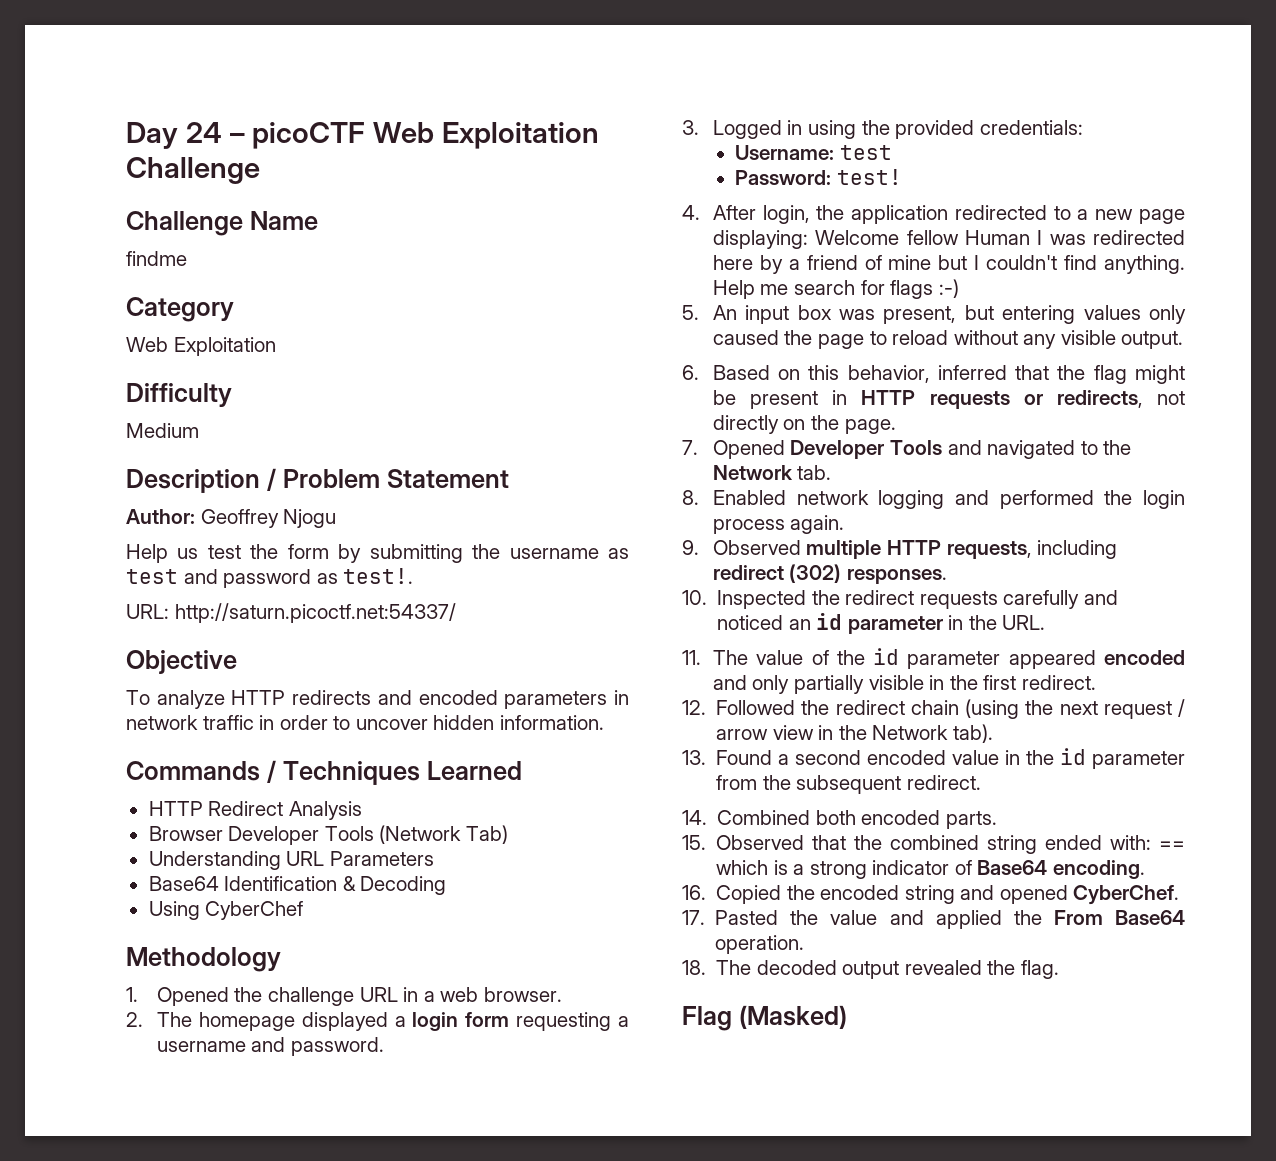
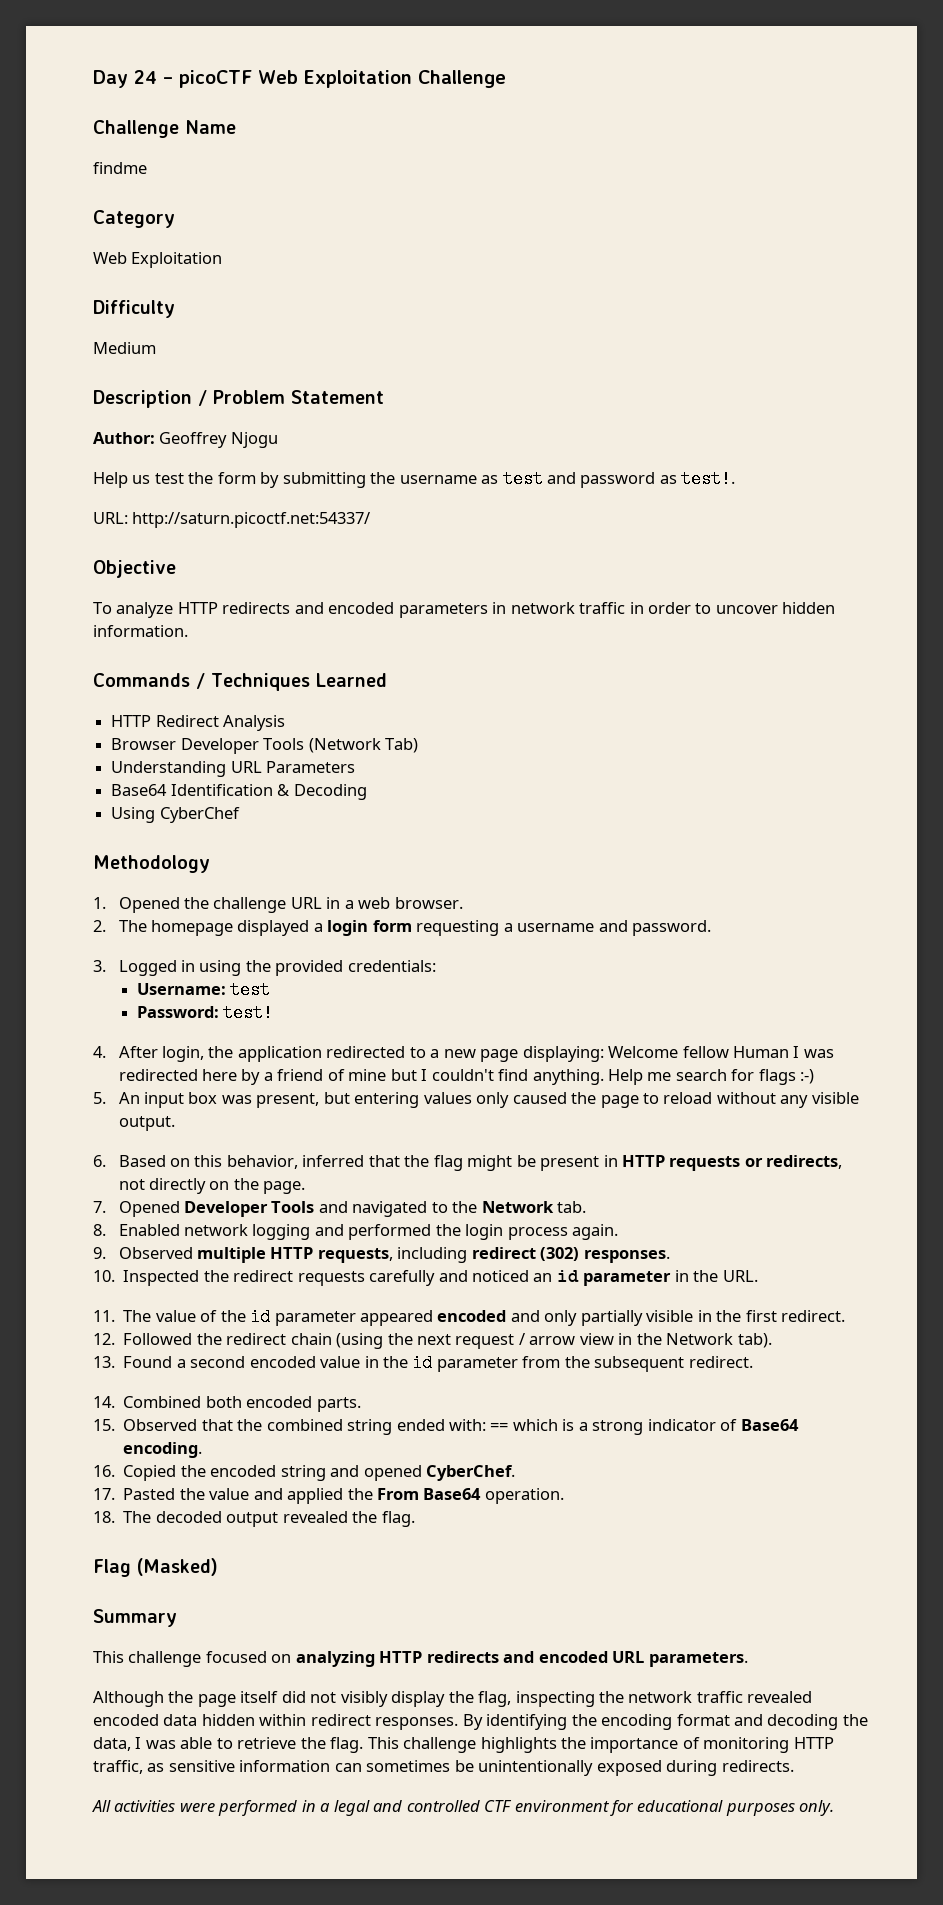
(847, 1017) none -> [93,1609,177,1627] [93,1651,748,1667] [93,1691,813,1707] [93,1714,868,1730] [93,1737,834,1753] [93,1760,794,1776] [92,1800,835,1816] // Summary // This challenge focused on analyzing HTTP redirects and encoded URL parameters. // Although the page itself did not visibly display the flag, inspecting the network traffic revealed encoded data hidden within redirect responses. By identifying the encoding format and decoding the data, I was able to retrieve the flag. This challenge highlights the importance of monitoring HTTP traffic, as sensitive information can sometimes be unintentionally exposed during redirects. // All activities were performed in a legal and controlled CTF environment for educational purposes only.

